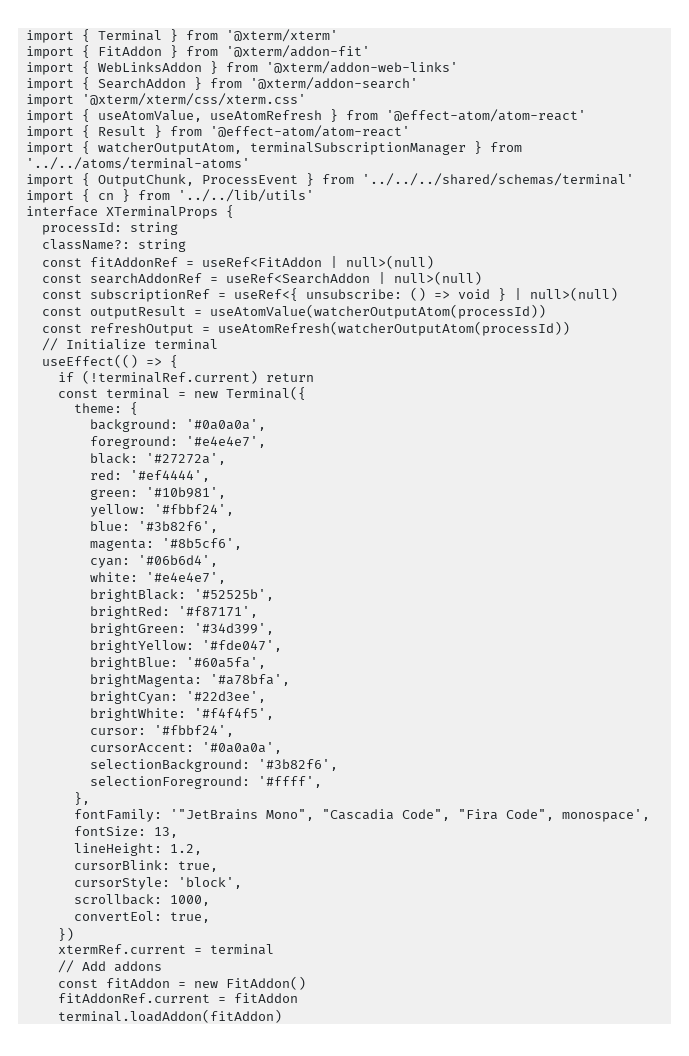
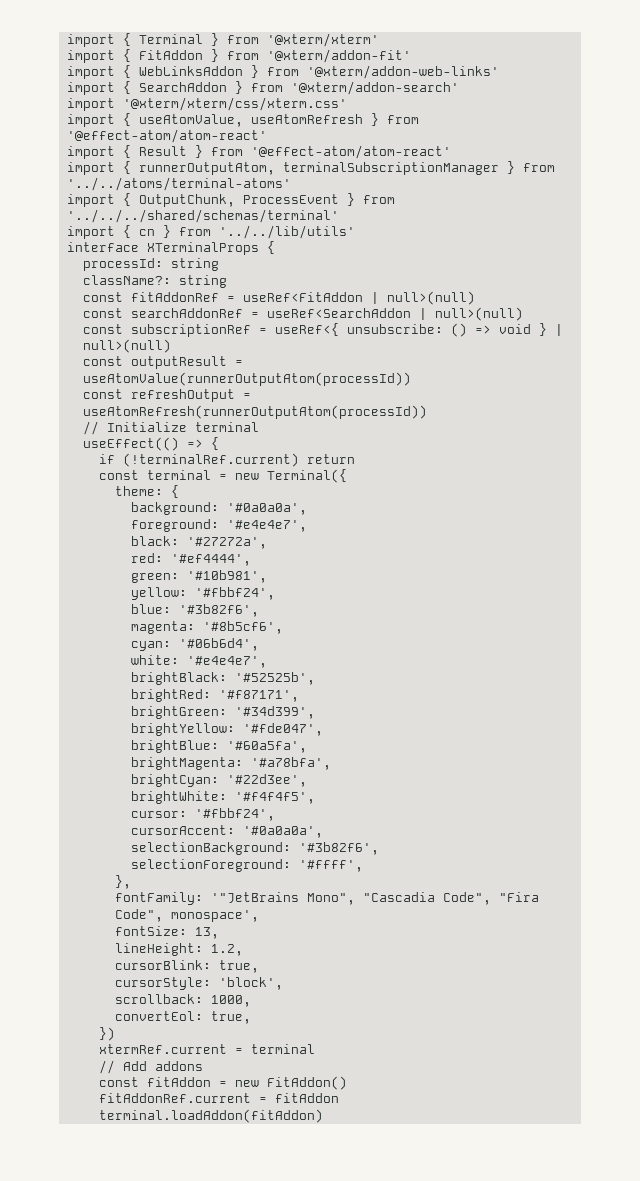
[97,142,242,155] watcherOutputAtom, -> [138,162,275,175] runnerOutputAtom,
[209,304,546,319] useAtomValue(watcherOutputAtom(processId)) -> [82,372,411,386] useAtomValue(runnerOutputAtom(processId))
[217,321,570,336] useAtomRefresh(watcherOutputAtom(processId)) -> [82,405,427,419] useAtomRefresh(runnerOutputAtom(processId))

